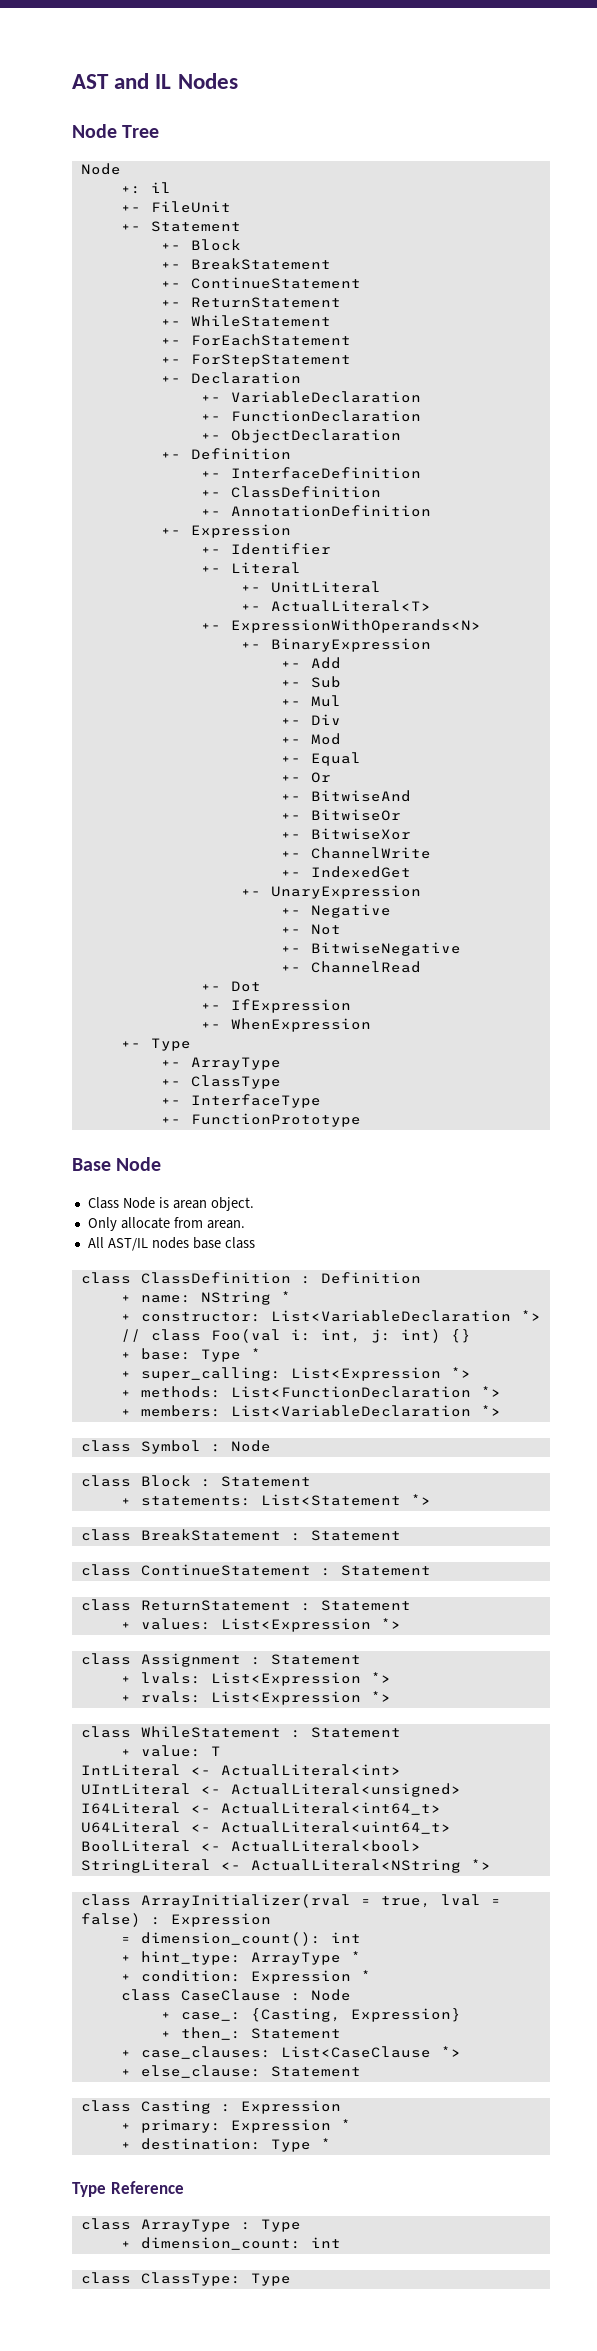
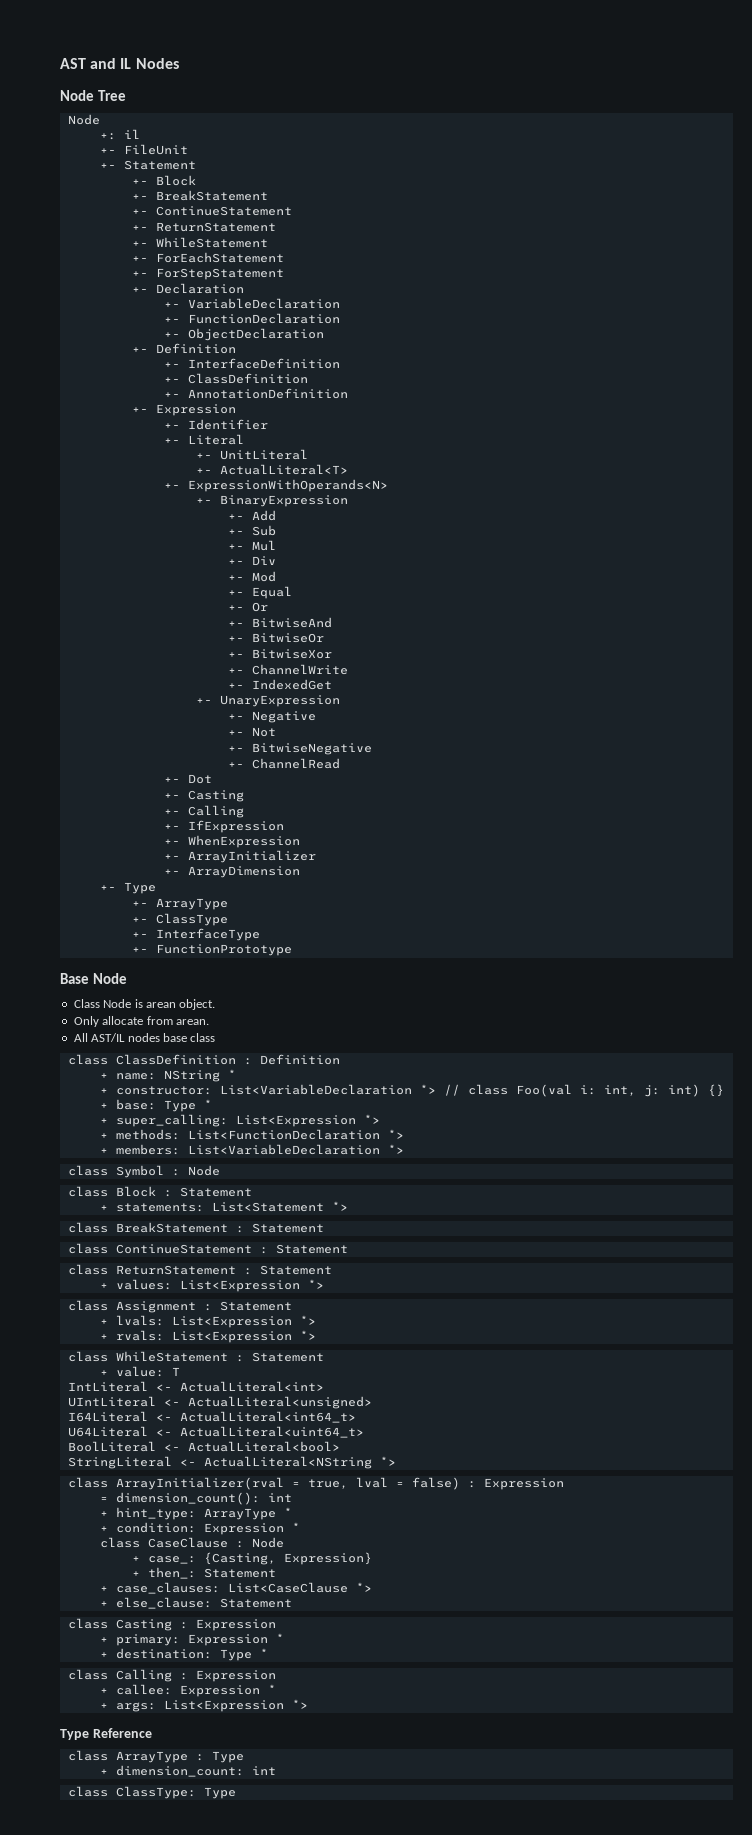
(261, 986) none -> [163,790,244,802] [163,805,244,818] // +- Casting // +- Calling
(371, 1025) none -> [163,850,316,863] [163,866,300,878] // +- ArrayInitializer // +- ArrayDimension
(331, 2143) none -> [67,1669,276,1682] [99,1684,276,1697] [99,1699,308,1712] // class Calling : Expression // + callee: Expression * // + args: List<Expression *>

